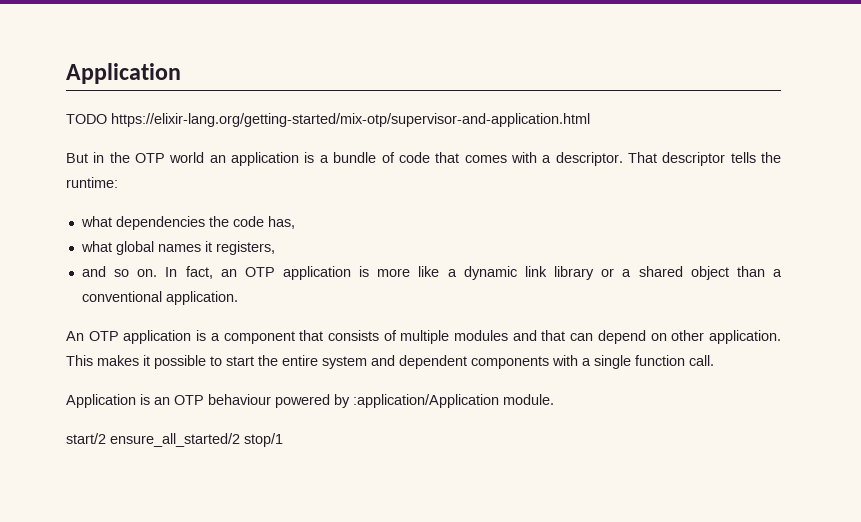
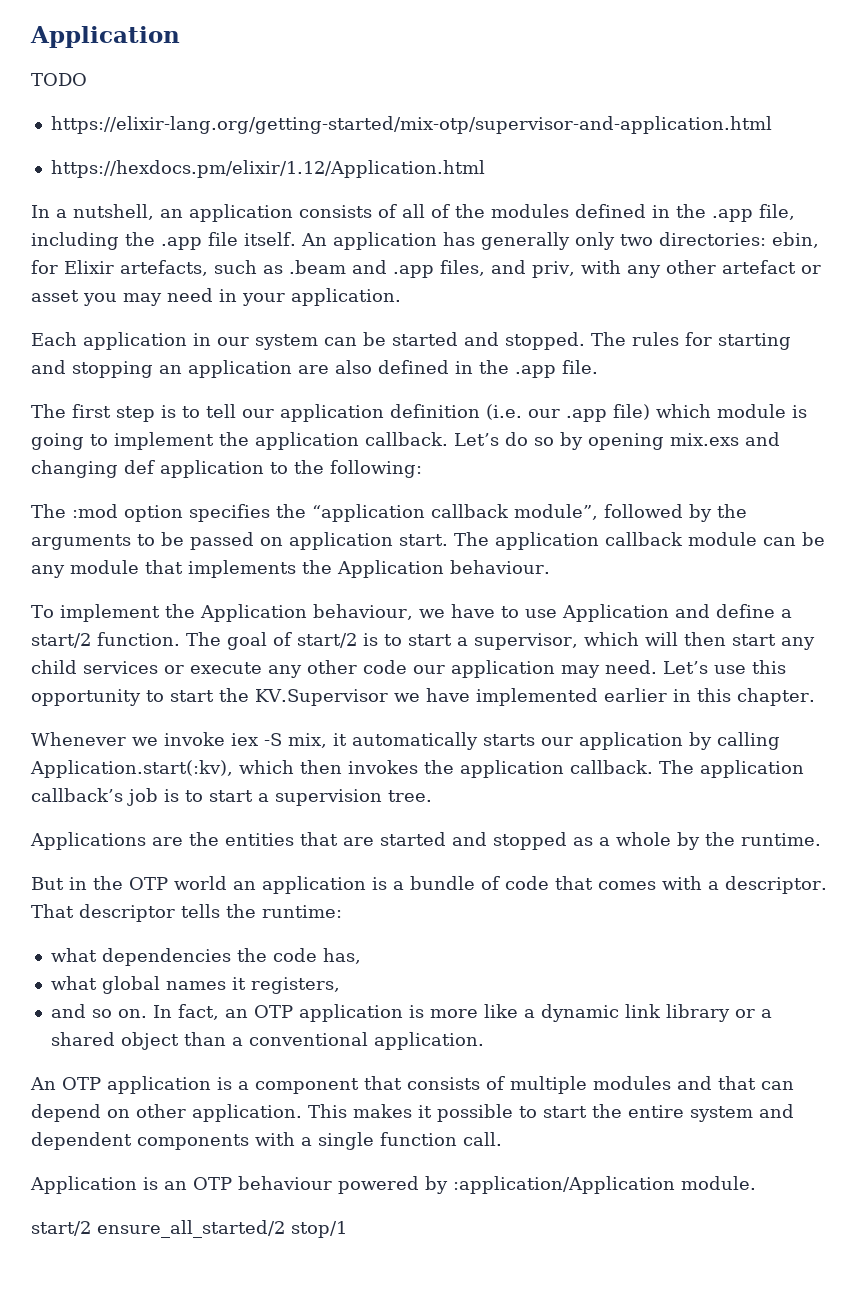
(107, 119) none -> (87, 79) //
(590, 120) none -> [50,160,485,178] [31,204,795,222] [31,232,819,250] [31,260,821,278] [31,288,401,306] [31,332,791,350] [31,360,598,378] [31,404,807,422] [31,432,780,450] [31,460,422,478] [31,504,747,522] [31,532,825,550] [31,560,550,578] [31,604,792,622] [31,632,815,650] [31,660,786,678] [31,688,815,706] [31,732,780,750] [30,760,804,778] [31,788,432,806] [30,832,821,850] // https://hexdocs.pm/elixir/1.12/Application.html // In a nutshell, an application consists of all of the modules defined in the .app file, including the .app file itself. An application has generally only two directories: ebin, for Elixir artefacts, such as .beam and .app files, and priv, with any other artefact or asset you may need in your application. // Each application in our system can be started and stopped. The rules for starting and stopping an application are also defined in the .app file. // The first step is to tell our application definition (i.e. our .app file) which module is going to implement the application callback. Let’s do so by opening mix.exs and changing def application to the following: // The :mod option specifies the “application callback module”, followed by the arguments to be passed on application start. The application callback module can be any module that implements the Application behaviour. // To implement the Application behaviour, we have to use Application and define a start/2 function. The goal of start/2 is to start a supervisor, which will then start any child services or execute any other code our application may need. Let’s use this opportunity to start the KV.Supervisor we have implemented earlier in this chapter. // Whenever we invoke iex -S mix, it automatically starts our application by calling Application.start(:kv), which then invokes the application callback. The application callback’s job is to start a supervision tree. // Applications are the entities that are started and stopped as a whole by the runtime.

